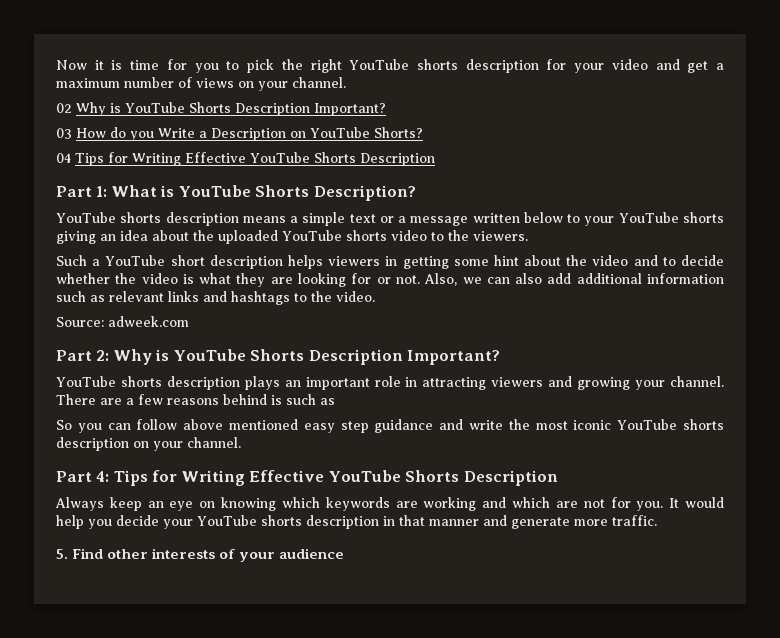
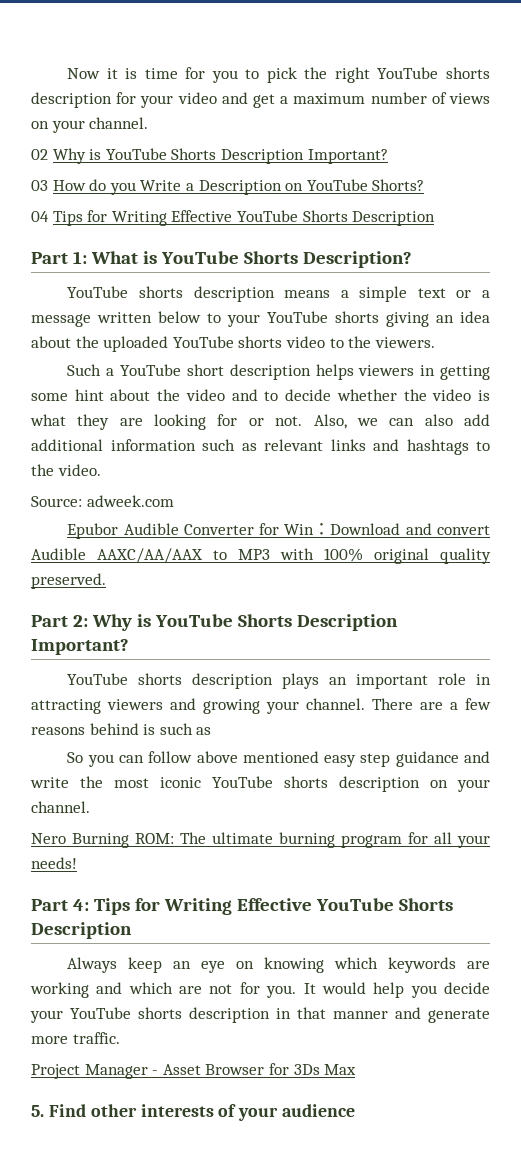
(189, 321) none -> [67,523,490,539] [31,548,491,564] [31,573,106,589] // Epubor Audible Converter for Win：Download and convert Audible AAXC/AA/AAX to MP3 with 100% original quality preserved.
(241, 442) none -> [31,832,490,848] [31,857,77,869] // Nero Burning ROM: The ultimate burning program for all your needs!
(657, 520) none -> [31,1063,357,1079] // Project Manager - Asset Browser for 3Ds Max

